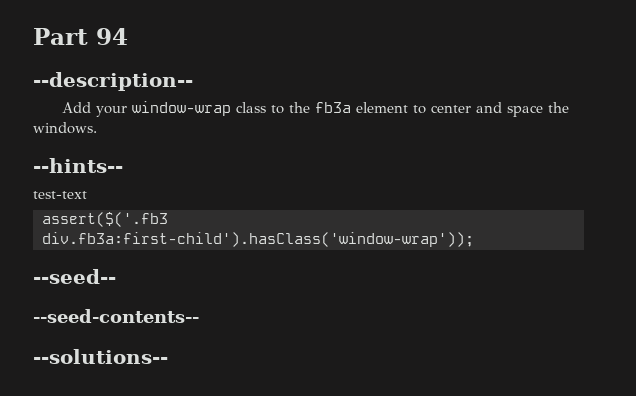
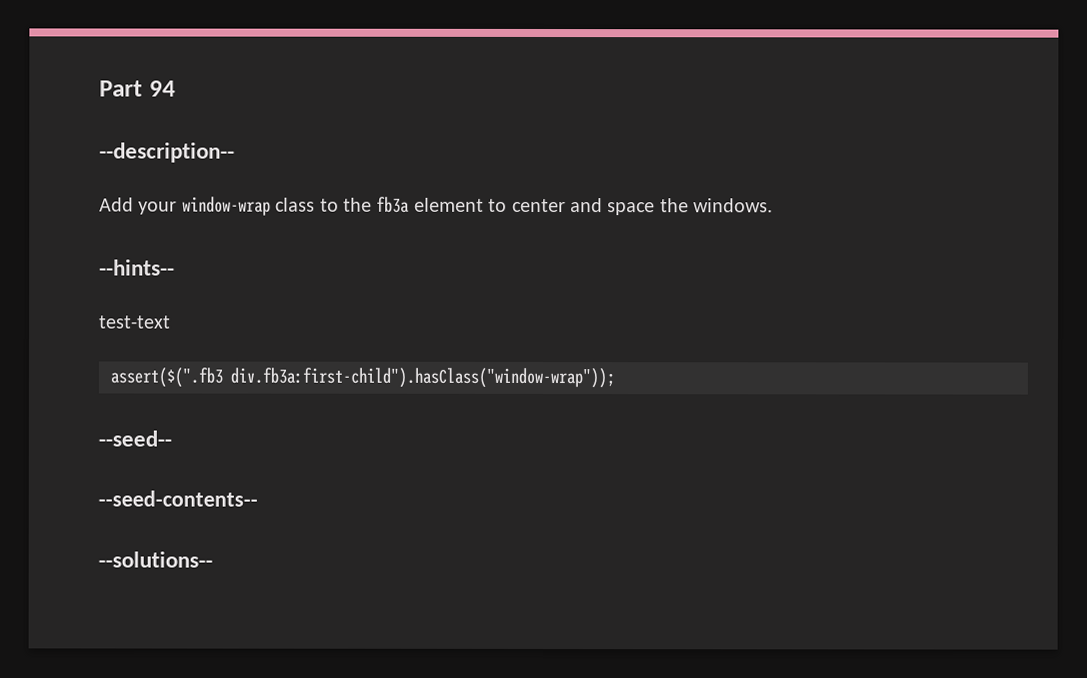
[42,212,168,227] [42,232,474,247] assert($('.fb3 div.fb3a:first-child').hasClass('window-wrap')); -> [110,367,615,389] assert($(".fb3 div.fb3a:first-child").hasClass("window-wrap"));

